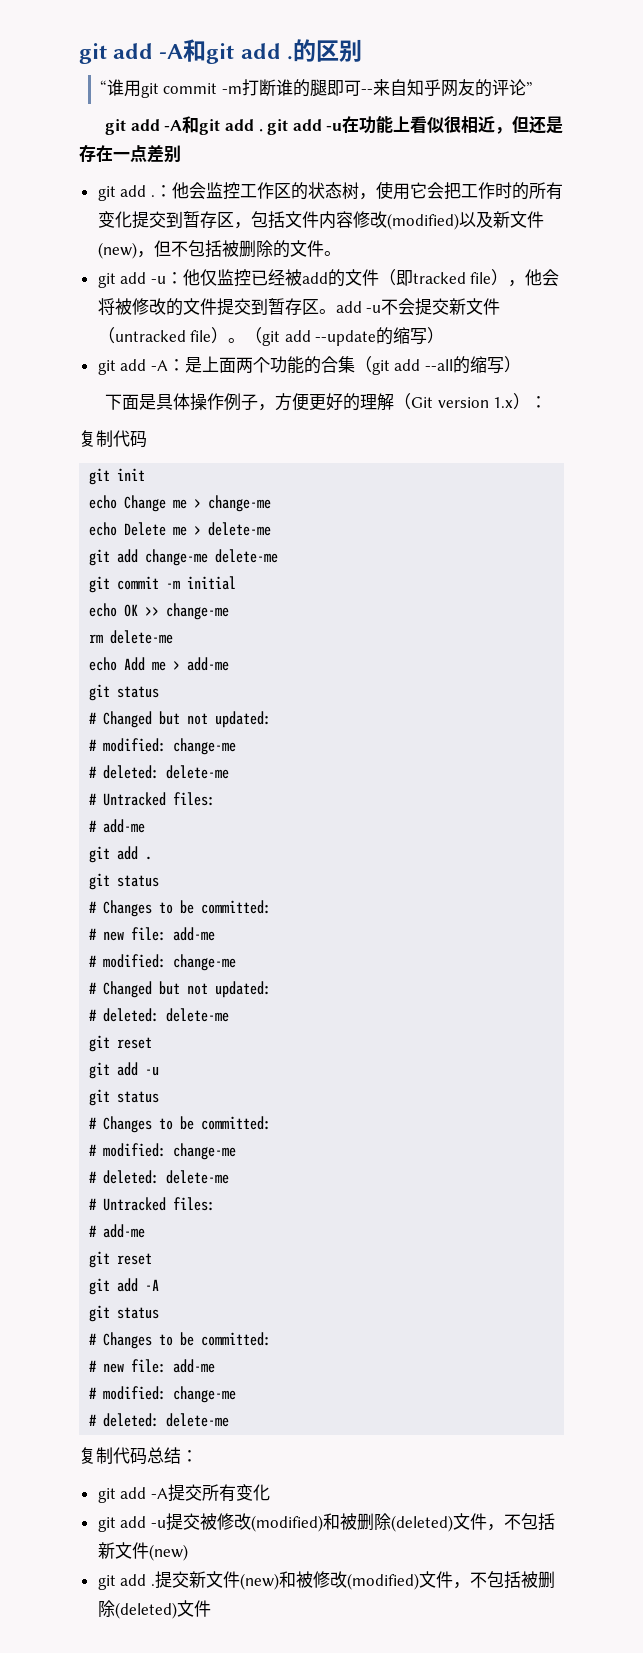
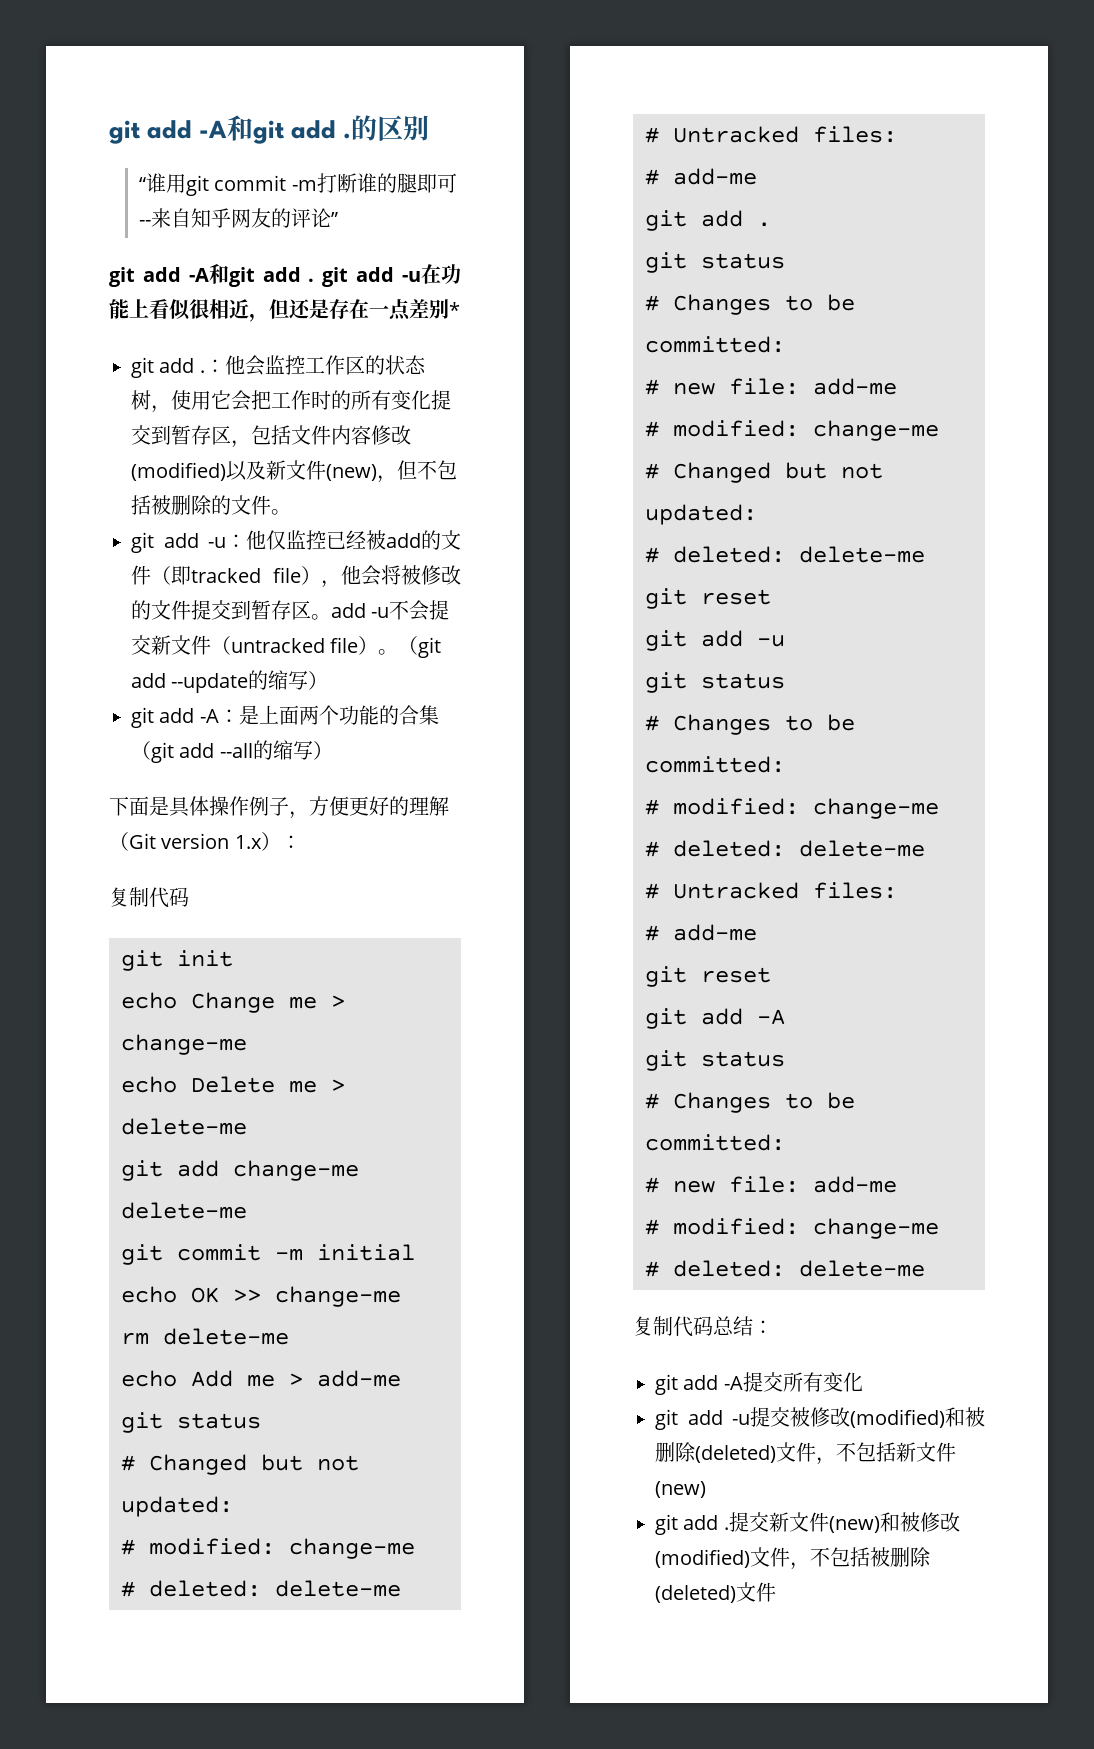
(181, 154) none -> [449,302,460,317] *

